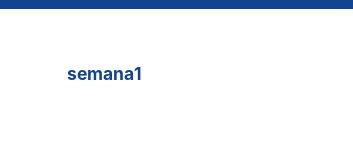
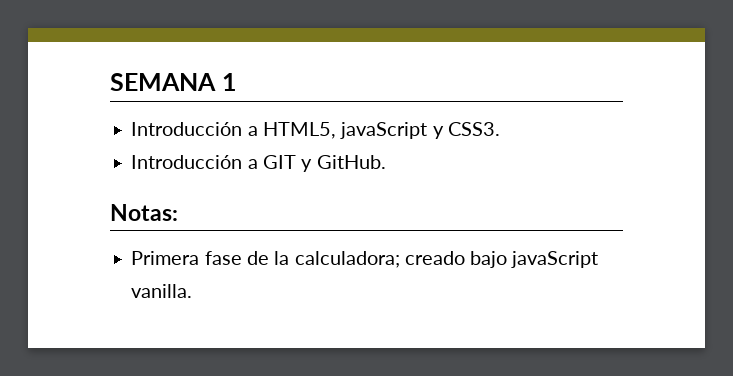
[67,67,142,80] semana1 -> [110,73,237,91] [131,122,500,139] [131,155,386,172] [110,204,178,221] [131,251,599,268] [131,284,193,298] SEMANA 1 // Introducción a HTML5, javaScript y CSS3. // Introducción a GIT y GitHub. // Notas: // Primera fase de la calculadora; creado bajo javaScript vanilla.

